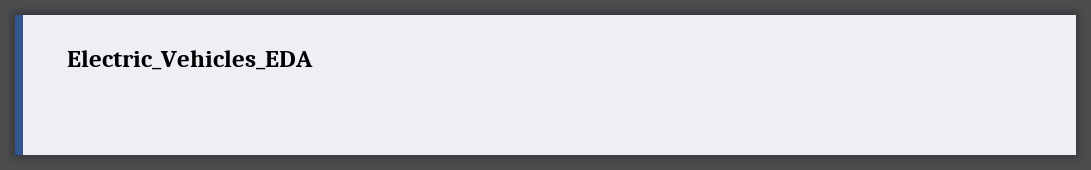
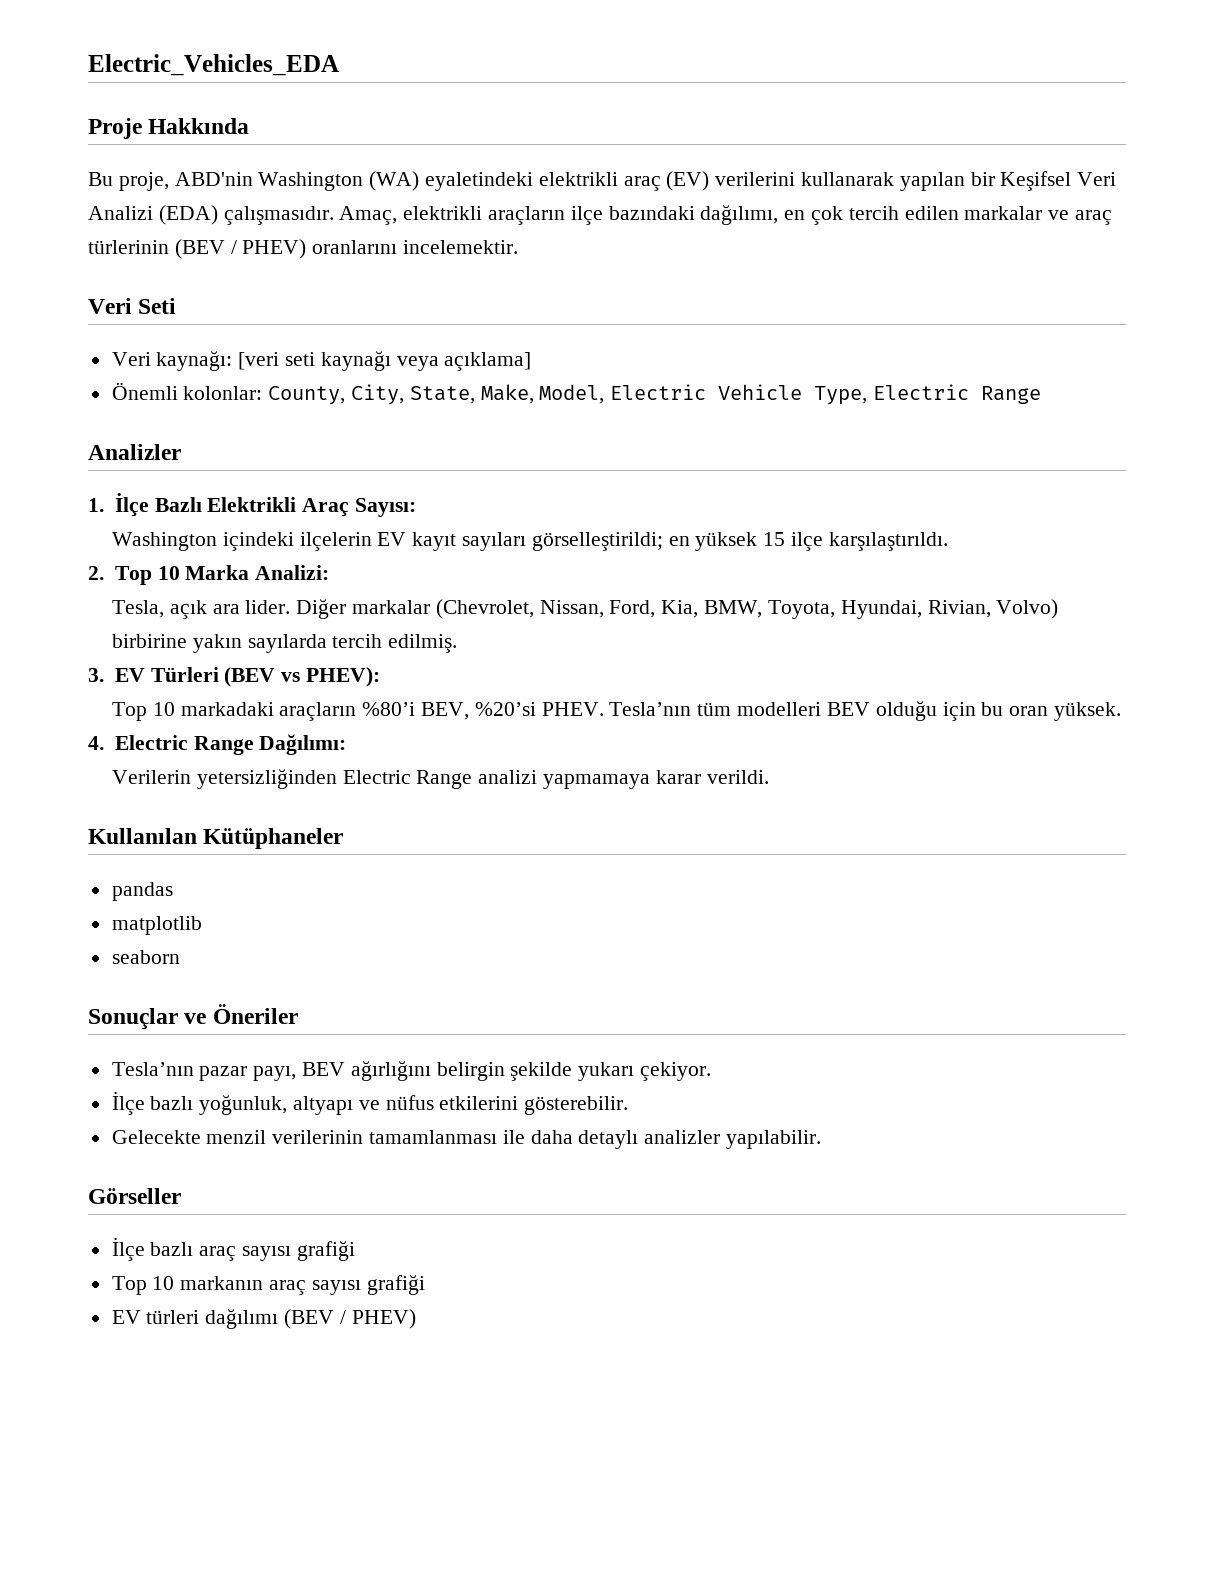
(313, 60) none -> [88,118,250,139] [88,171,1117,191] [88,205,1113,225] [88,239,519,259] [88,298,177,314] [111,351,532,371] [111,382,1042,405] [88,444,181,460] [88,493,416,517] [112,532,948,551] [88,565,330,585] [112,599,1059,619] [112,634,458,653] [88,667,380,687] [112,701,1121,721] [88,734,347,755] [112,769,769,789] [88,828,344,849] [111,882,173,901] [111,916,202,935] [111,950,180,964] [88,1004,298,1030] [111,1061,712,1081] [111,1091,629,1115] [111,1130,822,1149] [88,1188,181,1204] [111,1237,355,1261] [111,1275,425,1295] [111,1309,416,1329] // Proje Hakkında // Bu proje, ABD'nin Washington (WA) eyaletindeki elektrikli araç (EV) verilerini kullanarak yapılan bir Keşifsel Veri Analizi (EDA) çalışmasıdır. Amaç, elektrikli araçların ilçe bazındaki dağılımı, en çok tercih edilen markalar ve araç türlerinin (BEV / PHEV) oranlarını incelemektir. // Veri Seti // Veri kaynağı: [veri seti kaynağı veya açıklama] // Önemli kolonlar: County, City, State, Make, Model, Electric Vehicle Type, Electric Range // Analizler // 1. İlçe Bazlı Elektrikli Araç Sayısı: // Washington içindeki ilçelerin EV kayıt sayıları görselleştirildi; en yüksek 15 ilçe karşılaştırıldı. // 2. Top 10 Marka Analizi: // Tesla, açık ara lider. Diğer markalar (Chevrolet, Nissan, Ford, Kia, BMW, Toyota, Hyundai, Rivian, Volvo) birbirine yakın sayılarda tercih edilmiş. // 3. EV Türleri (BEV vs PHEV): // Top 10 markadaki araçların %80’i BEV, %20’si PHEV. Tesla’nın tüm modelleri BEV olduğu için bu oran yüksek. // 4. Electric Range Dağılımı: // Verilerin yetersizliğinden Electric Range analizi yapmamaya karar verildi. // Kullanılan Kütüphaneler // pandas // matplotlib // seaborn // Sonuçlar ve Öneriler // Tesla’nın pazar payı, BEV ağırlığını belirgin şekilde yukarı çekiyor. // İlçe bazlı yoğunluk, altyapı ve nüfus etkilerini gösterebilir. // Gelecekte menzil verilerinin tamamlanması ile daha detaylı analizler yapılabilir. // Görseller // İlçe bazlı araç sayısı grafiği // Top 10 markanın araç sayısı grafiği // EV türleri dağılımı (BEV / PHEV)

